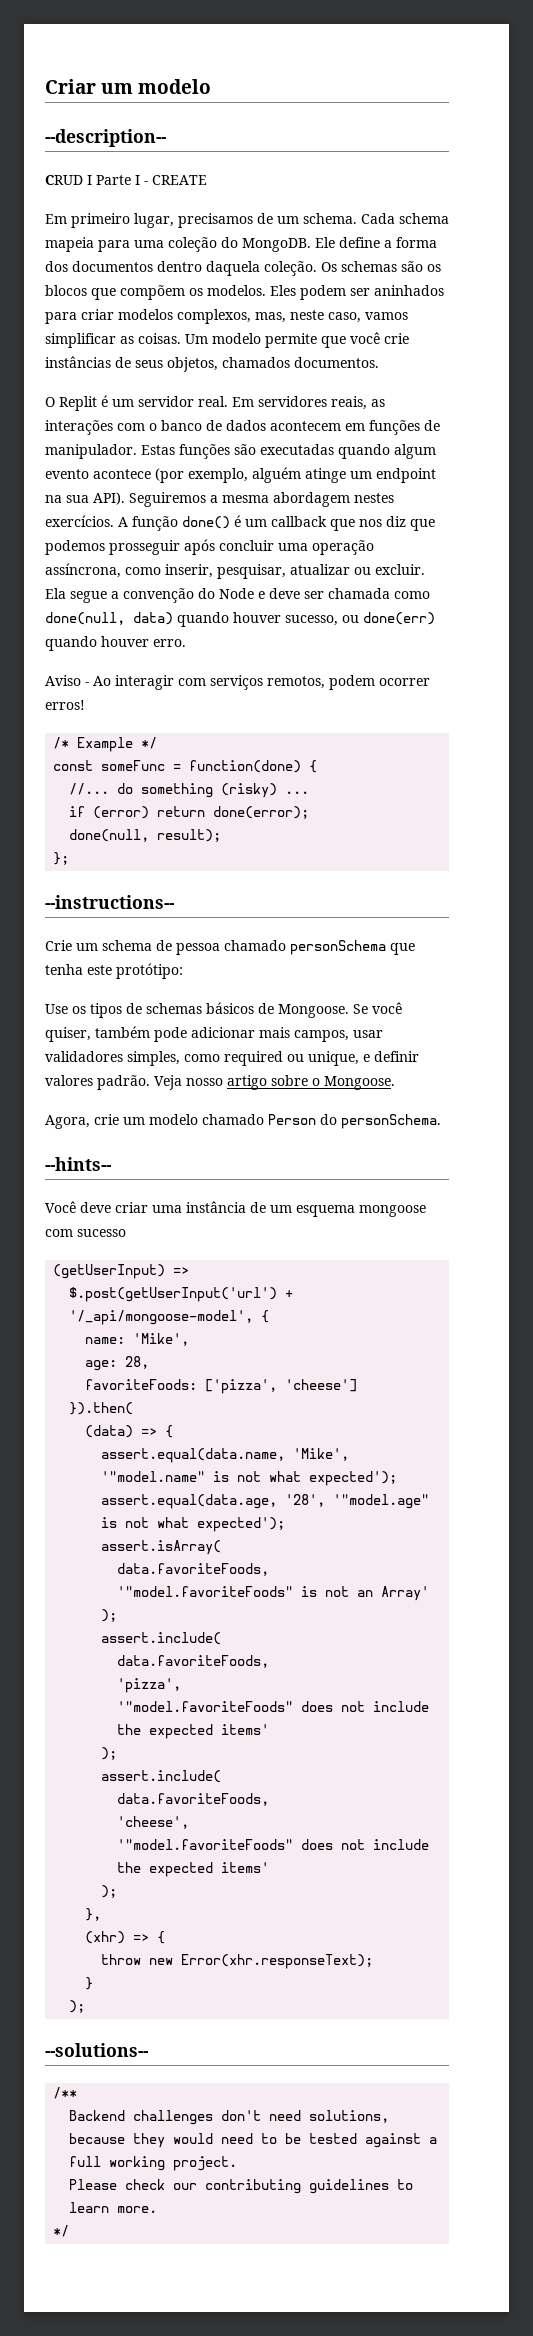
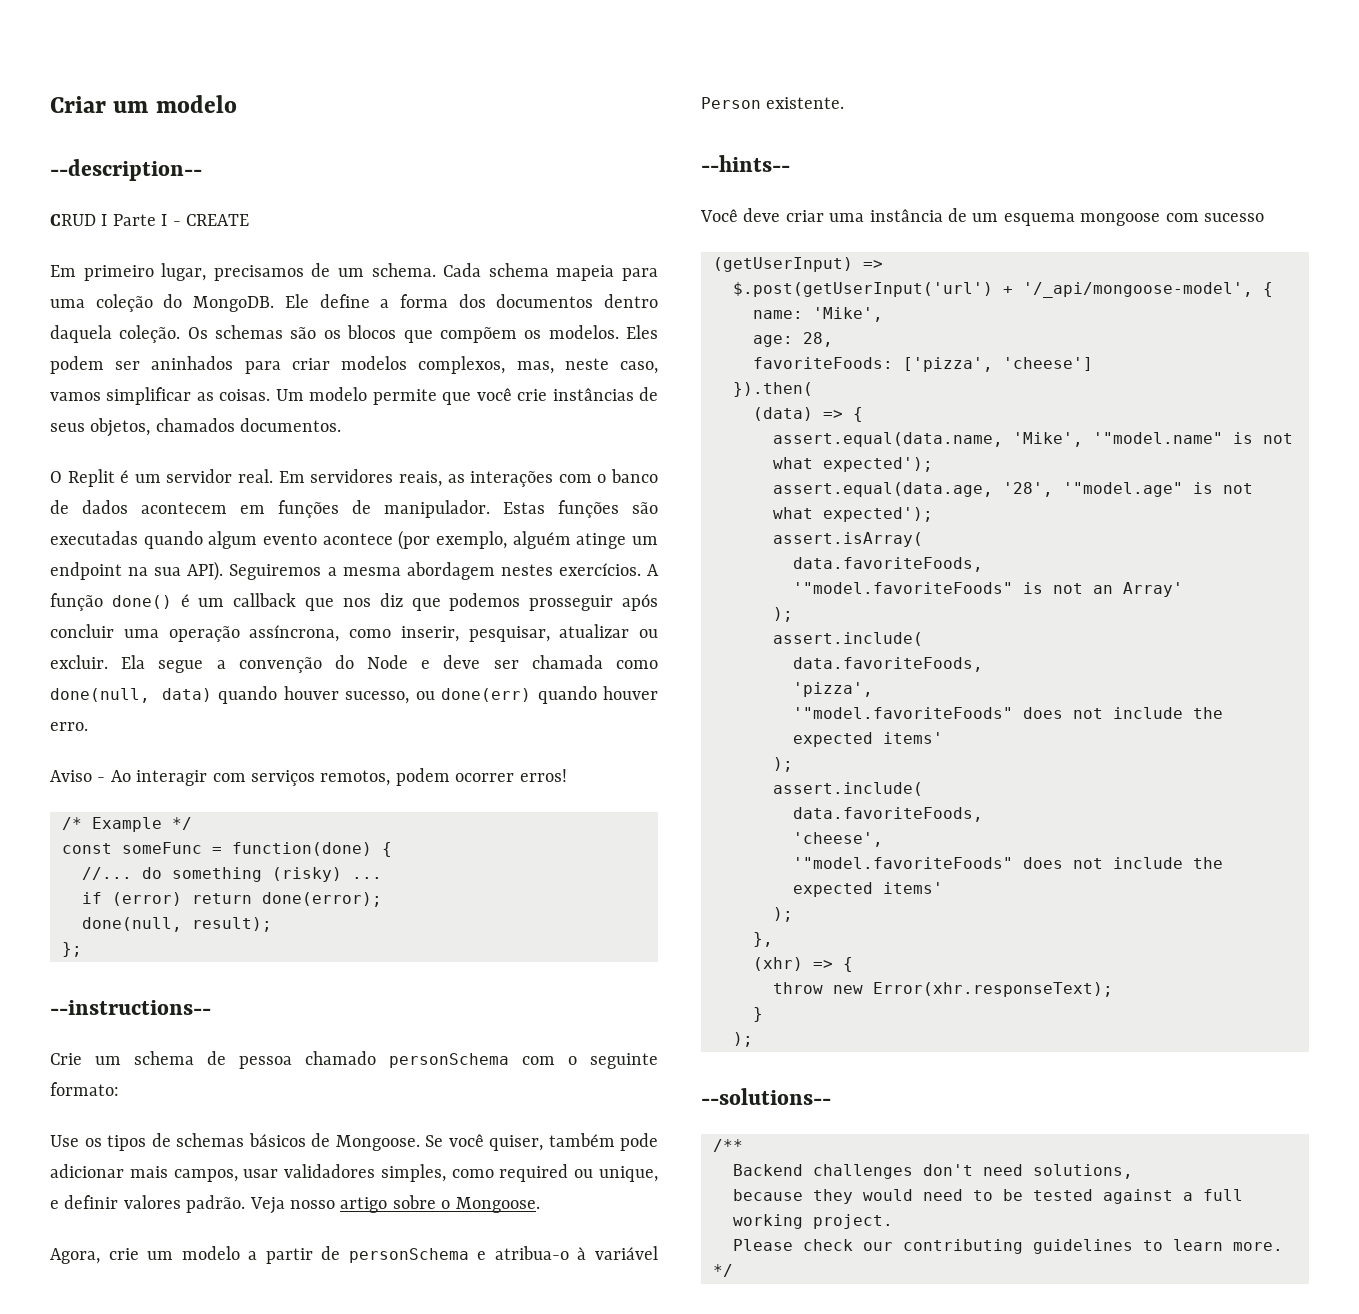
[390,943,415,955] [45,963,183,979] que tenha este protótipo: -> [522,1053,658,1069] [50,1082,119,1096] com o seguinte formato:
[202,1114,441,1129] chamado Person do personSchema. -> [248,1246,658,1264] [701,97,845,109] a partir de personSchema e atribua-o à variável Person existente.

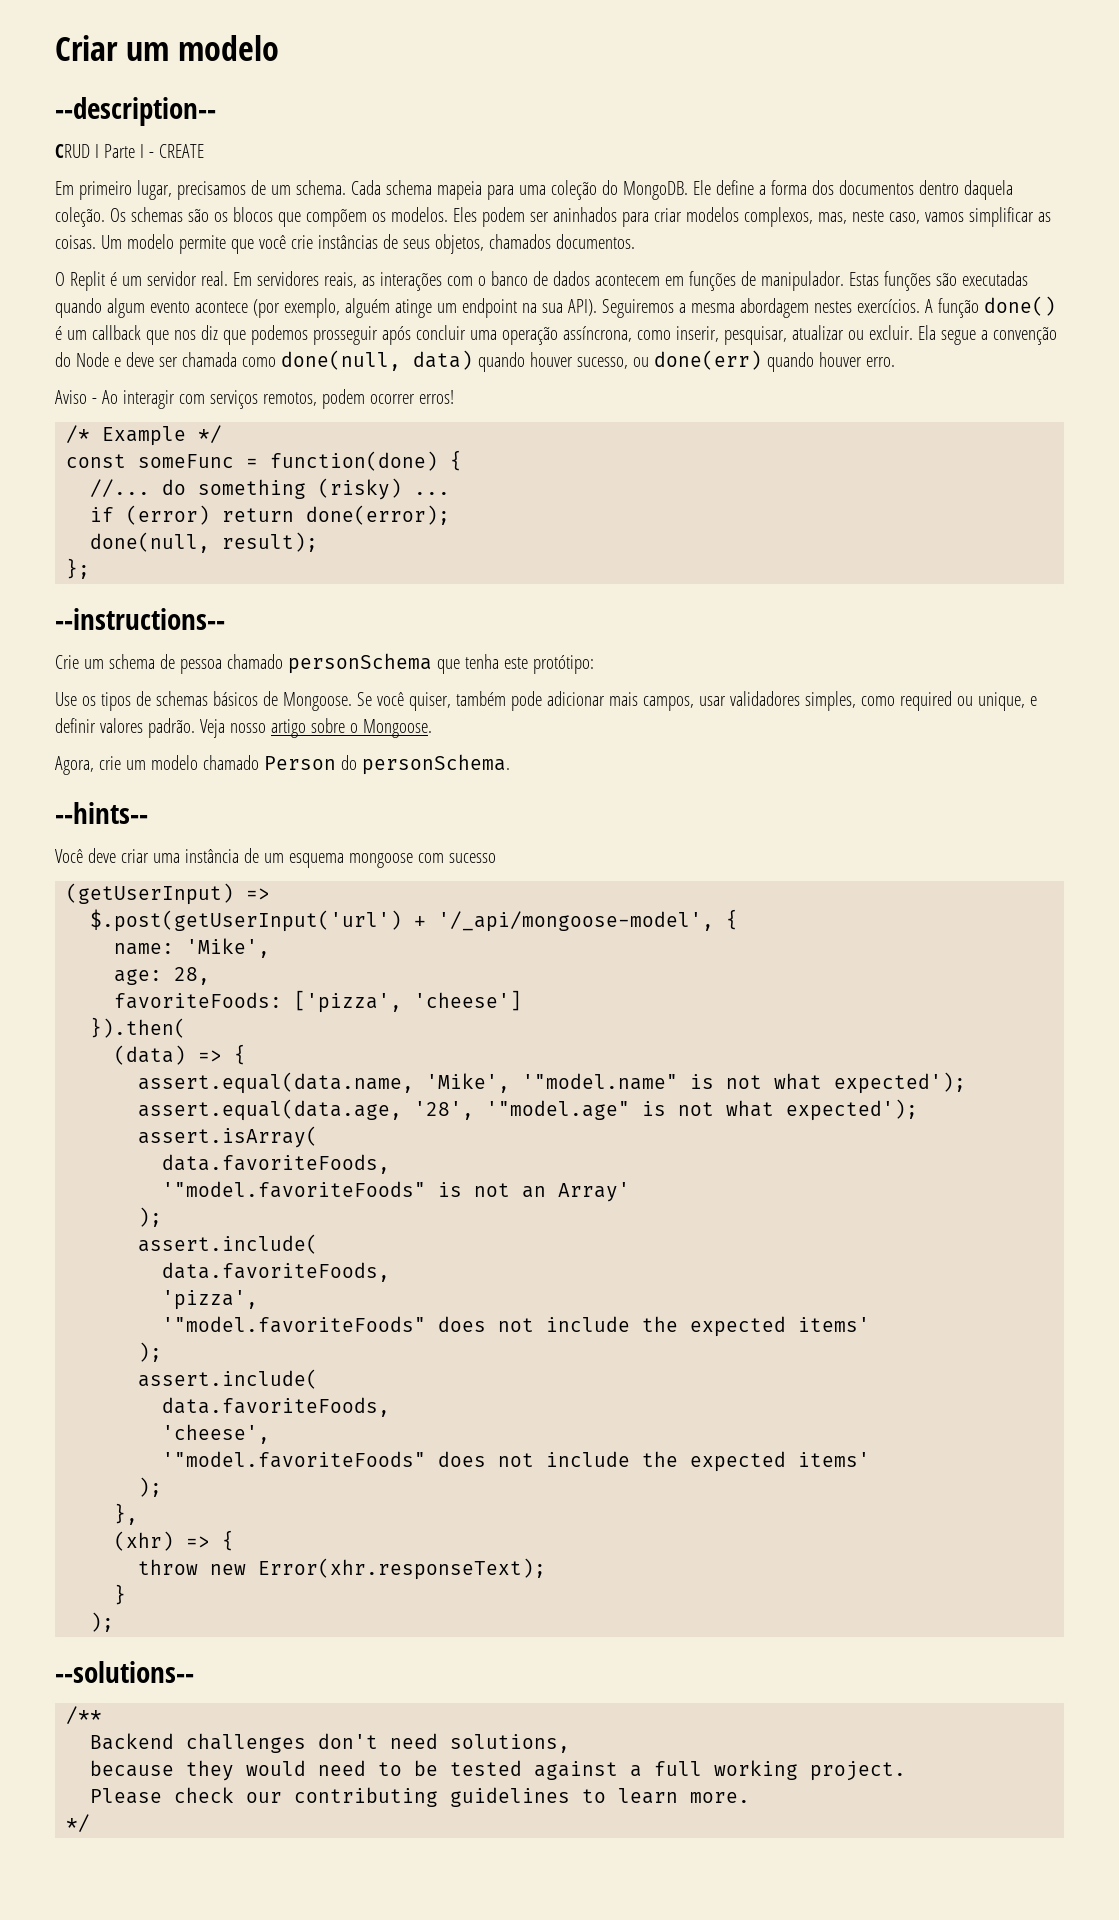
[522,1053,658,1069] [50,1082,119,1096] com o seguinte formato: -> [436,654,594,674] que tenha este protótipo:
[248,1246,658,1264] [701,97,845,109] a partir de personSchema e atribua-o à variável Person existente. -> [202,754,510,775] chamado Person do personSchema.

